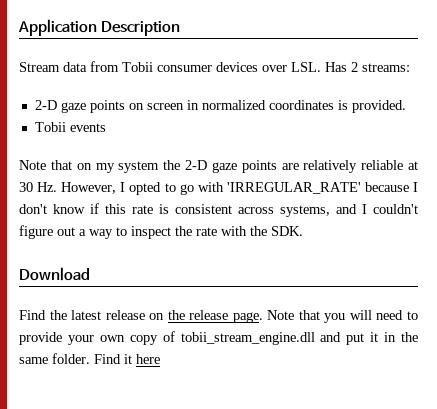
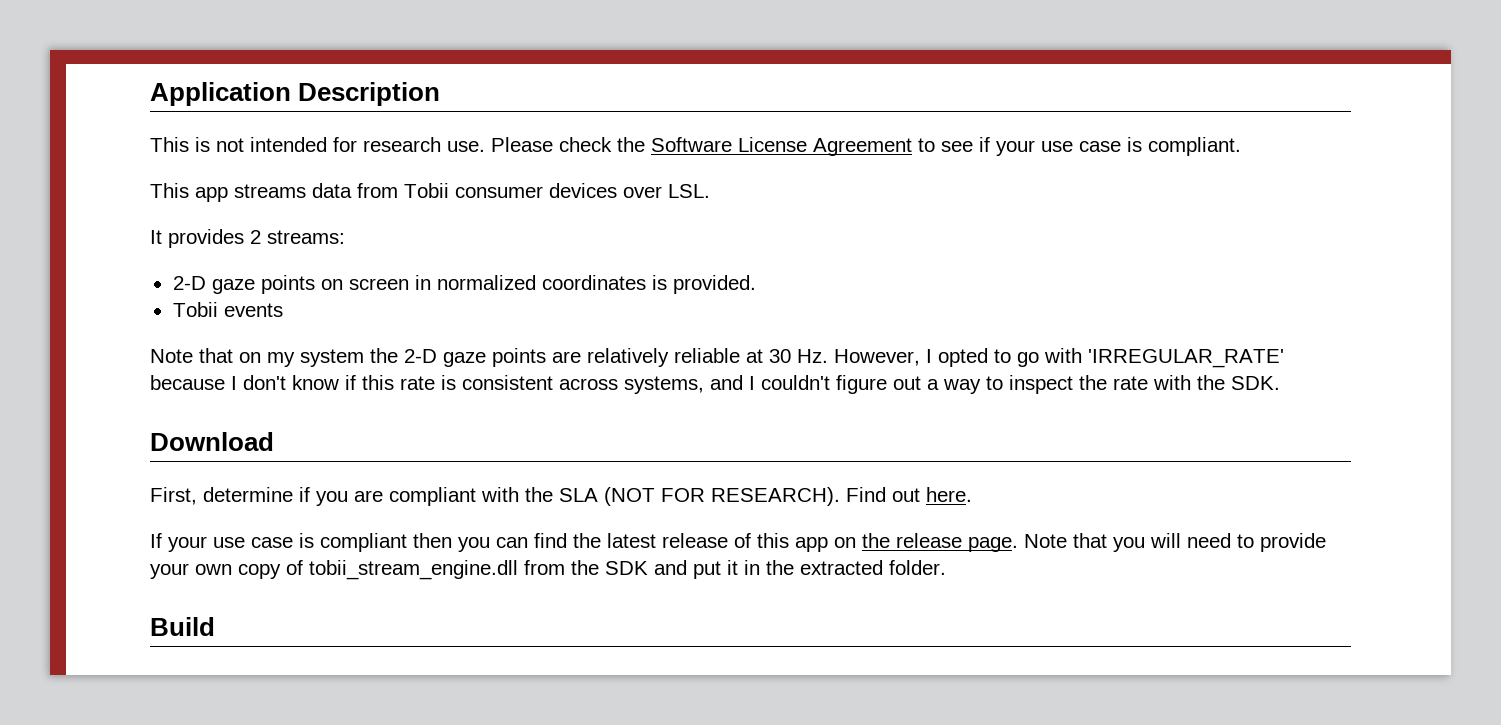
[19,62,60,72] Stream -> [150,137,1241,156] [150,183,306,202] This is not intended for research use. Please check the Software License Agreement to see if your use case is compliant. // This app streams
[325,62,347,72] Has -> [150,229,244,248] // It provides
[19,310,145,320] Find the latest release -> [150,487,972,506] [150,533,828,552] First, determine if you are compliant with the SLA (NOT FOR RESEARCH). Find out here. // If your use case is compliant then you can find the latest release of this app
(315, 338) none -> [524,560,648,575] from the SDK
[19,357,48,364] same -> [800,560,883,575] extracted
[94,354,160,364] Find it here -> [150,617,215,636] // Build

